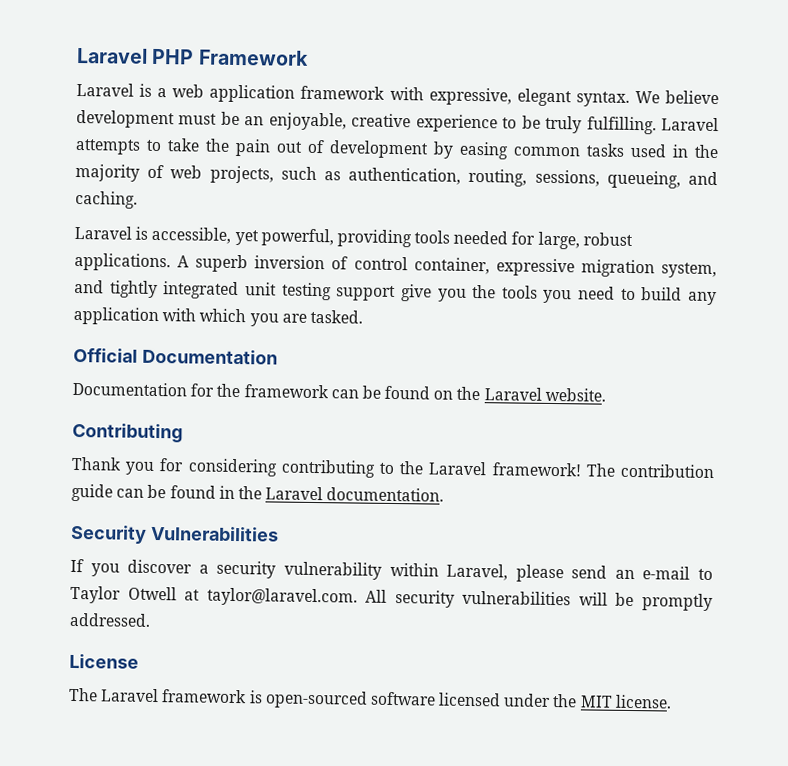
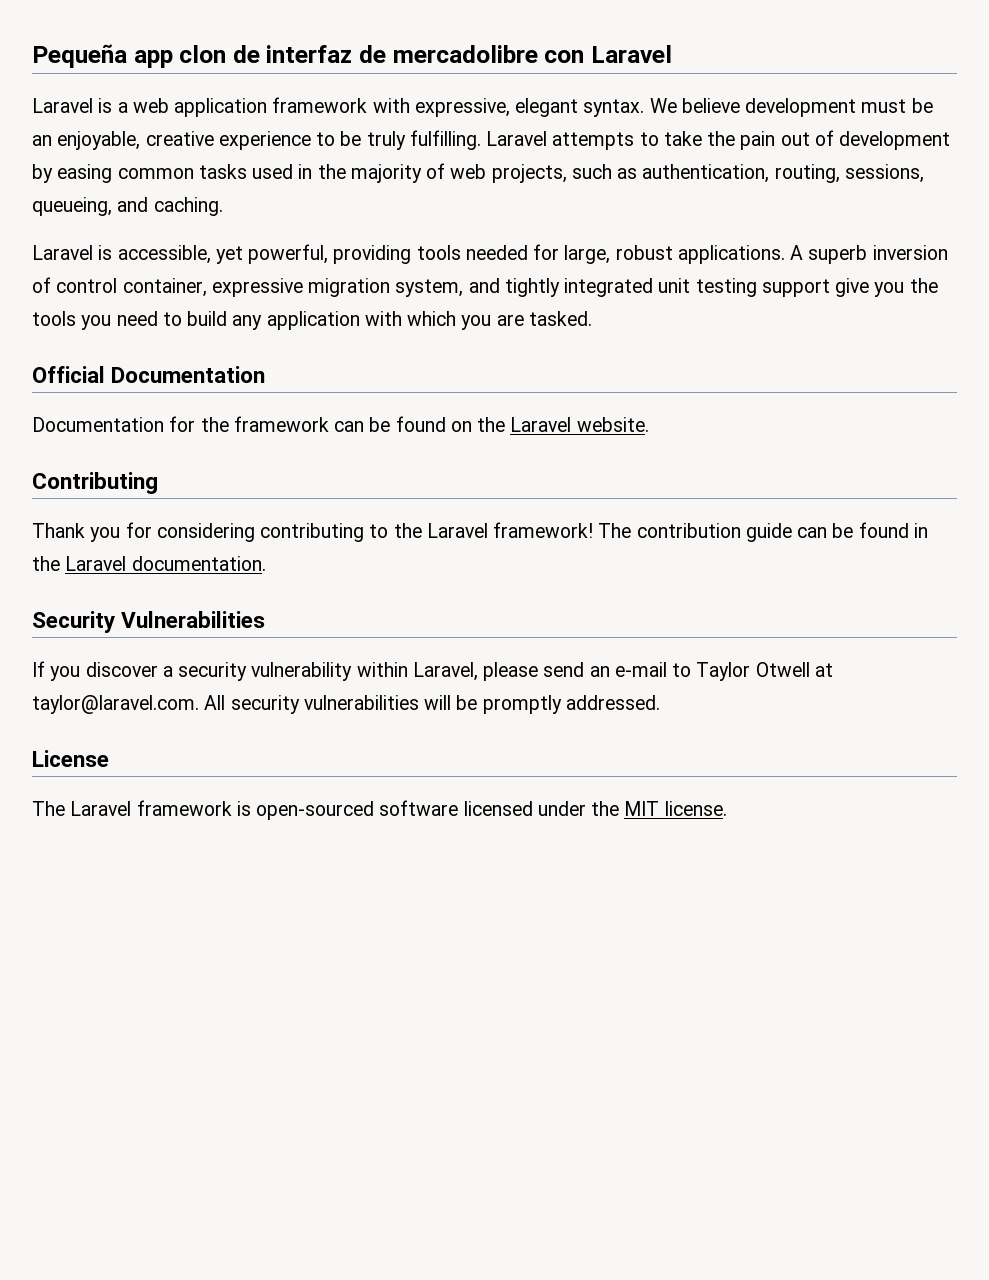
[76,47,309,66] Laravel PHP Framework -> [32,44,672,68] Pequeña app clon de interfaz de mercadolibre con Laravel

